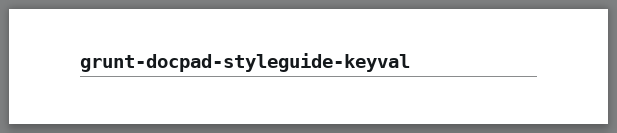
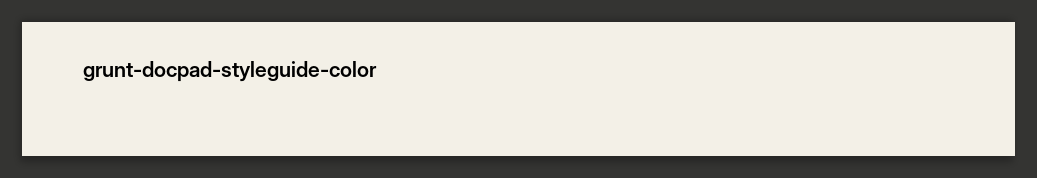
[80,53,410,72] grunt-docpad-styleguide-keyval -> [83,61,377,82] grunt-docpad-styleguide-color

